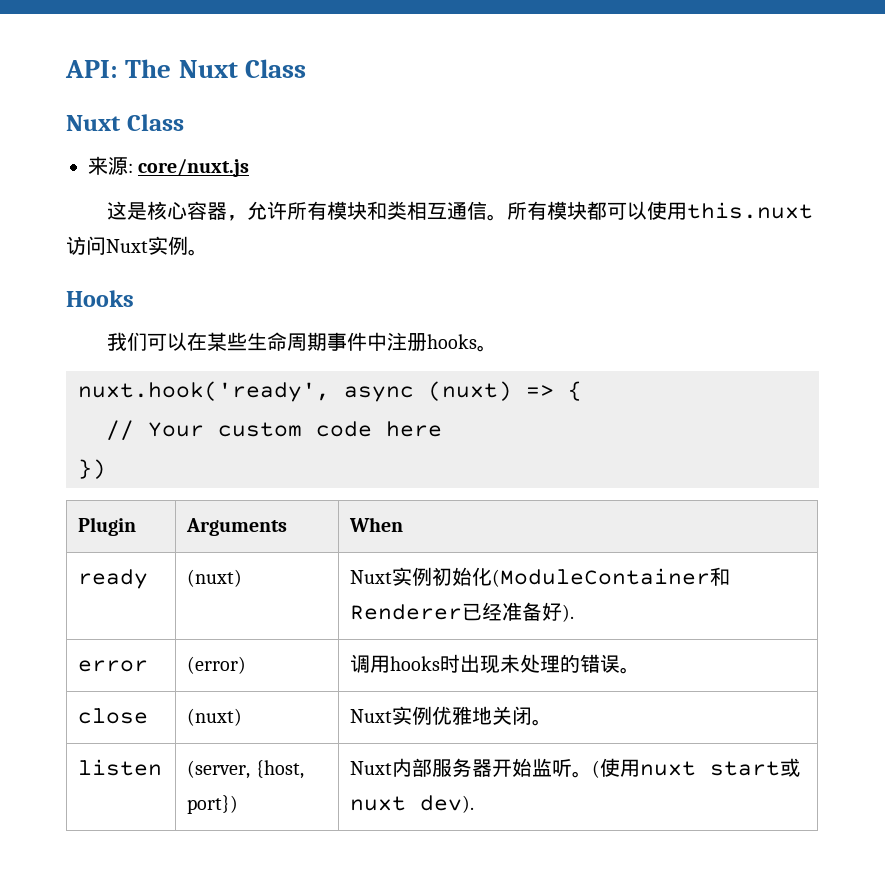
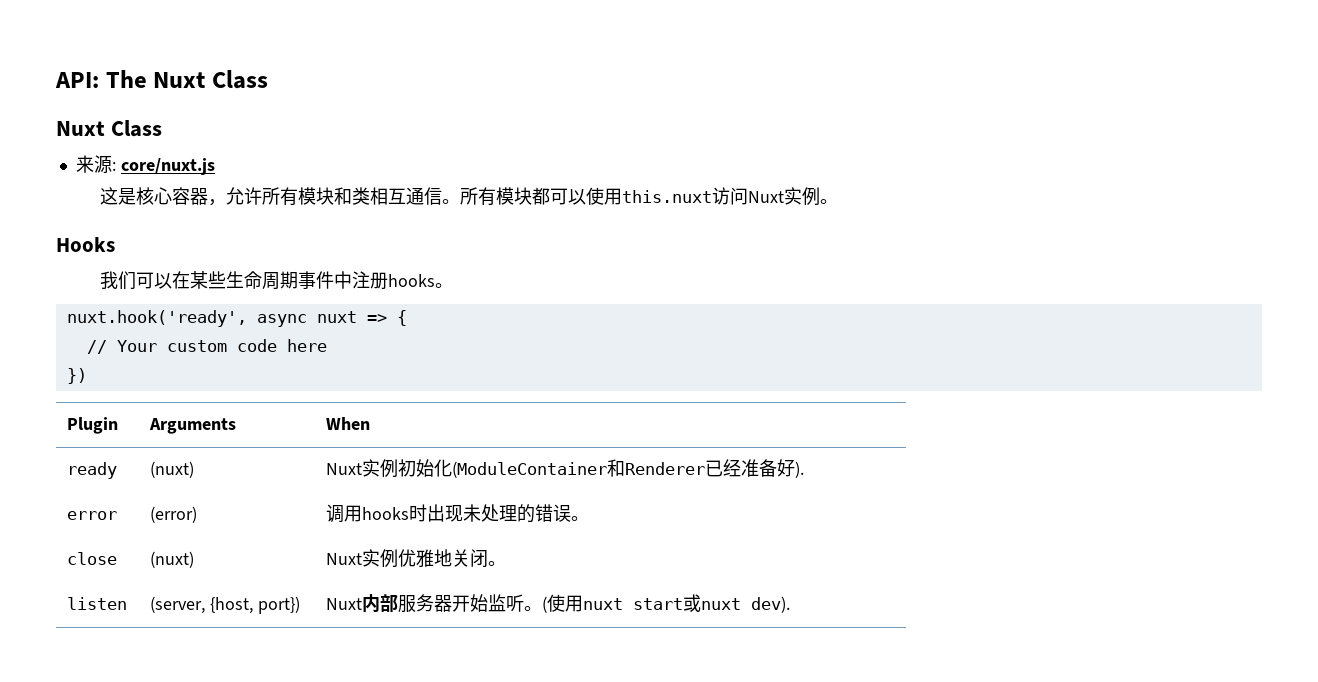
[428,381,512,401] (nuxt) -> [316,311,357,323] nuxt

